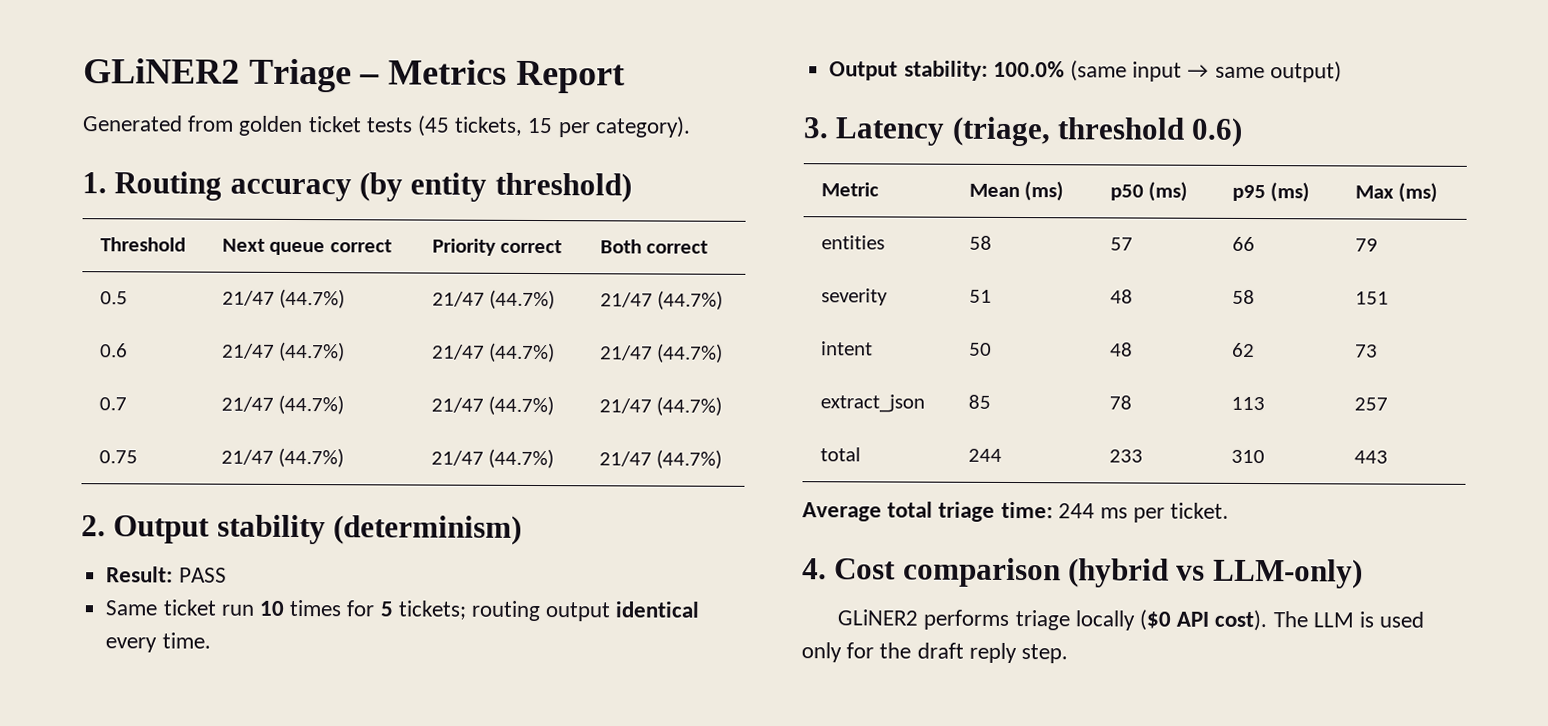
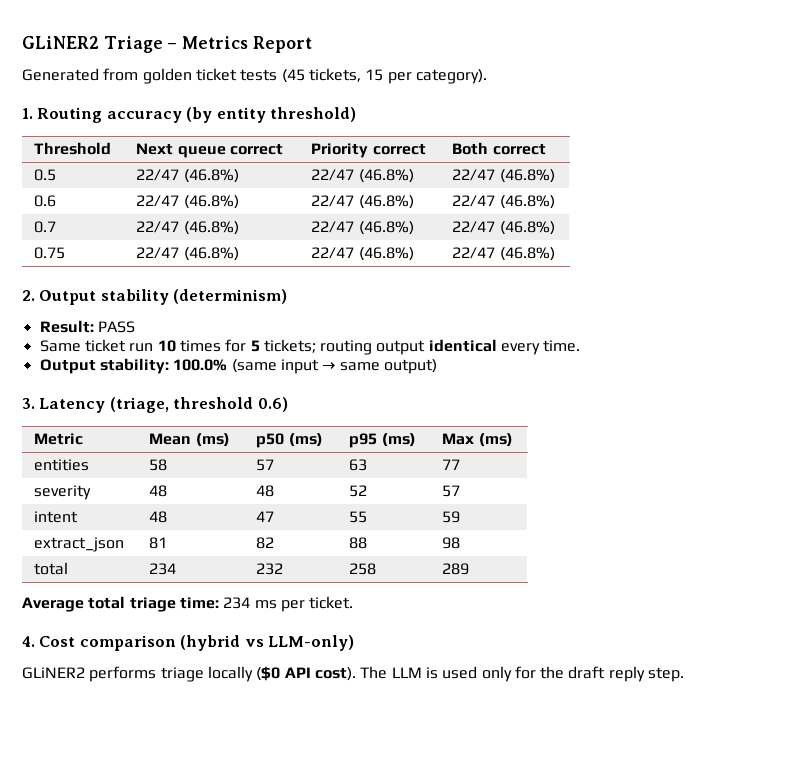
[221,288,346,309] [431,289,556,310] [599,290,724,310] [99,343,128,358] [221,341,346,362] [431,342,556,363] [599,343,724,363] [98,397,127,411] [220,394,345,415] [430,395,555,416] [598,396,723,416] [98,450,138,464] [220,447,345,468] [430,448,555,469] [598,449,723,469] 21/47 (44.7%) | 21/47 (44.7%) | 21/47 (44.7%) // 0.6 | 21/47 (44.7%) | 21/47 (44.7%) | 21/47 (44.7%) // 0.7 | 21/47 (44.7%) | 21/47 (44.7%) | 21/47 (44.7%) // 0.75 | 21/47 (44.7%) | 21/47 (44.7%) | 21/47 (44.7%) -> [136,169,239,183] [311,169,414,183] [452,169,555,183] [34,195,57,207] [136,195,239,209] [311,195,414,209] [452,195,555,209] [34,221,57,233] [136,221,239,235] [311,221,414,235] [452,221,555,235] [34,247,66,259] [136,247,239,261] [311,247,414,261] [452,247,555,261] 22/47 (46.8%) | 22/47 (46.8%) | 22/47 (46.8%) // 0.6 | 22/47 (46.8%) | 22/47 (46.8%) | 22/47 (46.8%) // 0.7 | 22/47 (46.8%) | 22/47 (46.8%) | 22/47 (46.8%) // 0.75 | 22/47 (46.8%) | 22/47 (46.8%) | 22/47 (46.8%)
[1231,236,1255,252] [1354,238,1378,252] 66 | 79 -> [349,459,368,471] [442,459,461,470] 63 | 77
[968,289,992,303] [1109,289,1133,304] [1231,289,1255,305] [1354,291,1389,305] 51 | 48 | 58 | 151 -> [149,485,168,497] [256,485,275,497] [349,485,368,497] [442,485,461,497] 48 | 48 | 52 | 57
[968,342,992,356] [1109,342,1133,357] [1231,342,1255,358] [1354,344,1378,358] [819,394,925,413] [967,394,991,409] [1108,395,1132,410] [1230,396,1265,411] [1353,397,1388,411] [819,447,861,462] [967,448,1002,462] [1108,449,1143,463] [1230,449,1265,464] [1353,450,1388,464] | 50 | 48 | 62 | 73 // extract_json | 85 | 78 | 113 | 257 // total | 244 | 233 | 310 | 443 -> [149,511,168,523] [256,511,275,522] [349,511,368,523] [442,511,461,523] [34,537,125,552] [149,537,168,549] [256,537,275,549] [349,537,368,549] [442,537,461,549] [34,562,69,575] [149,563,177,575] [256,563,284,575] [349,563,377,575] [442,563,470,575] | 48 | 47 | 55 | 59 // extract_json | 81 | 82 | 88 | 98 // total | 234 | 232 | 258 | 289
[1057,503,1095,519] 244 -> [223,597,251,609] 234

